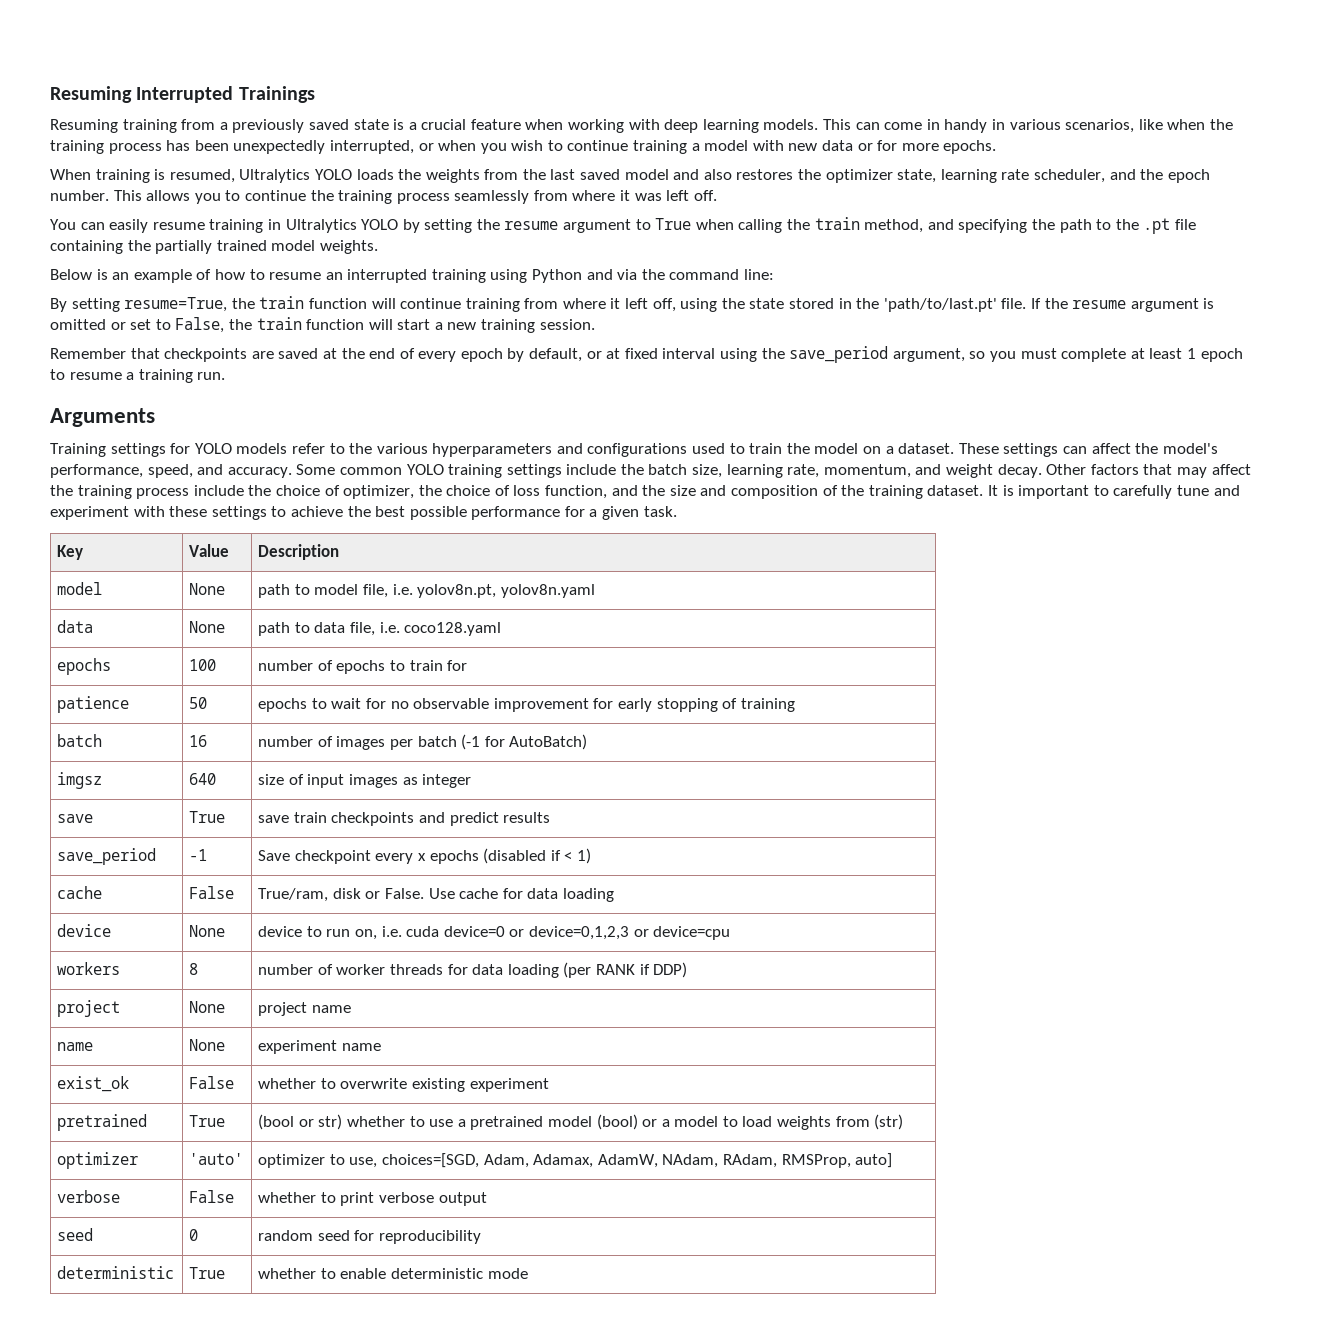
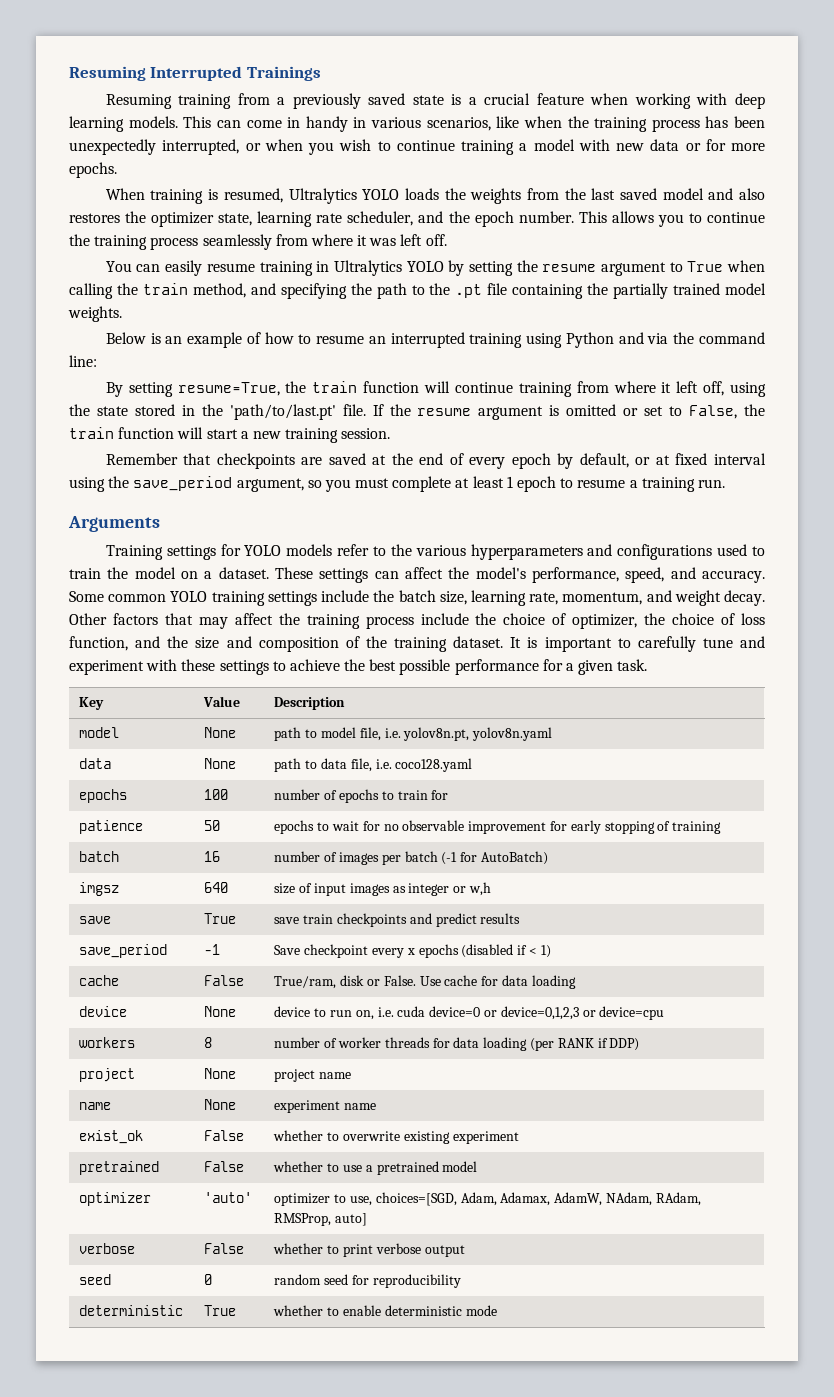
(472, 781) none -> [453,882,491,896] or w,h
[189,1115,226,1127] [258,1114,343,1130] True | (bool or str) -> [204,1161,245,1172] False |
[596,1114,904,1130] (bool) or a model to load weights from (str) -> (478, 1166) none

